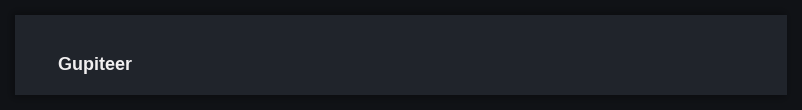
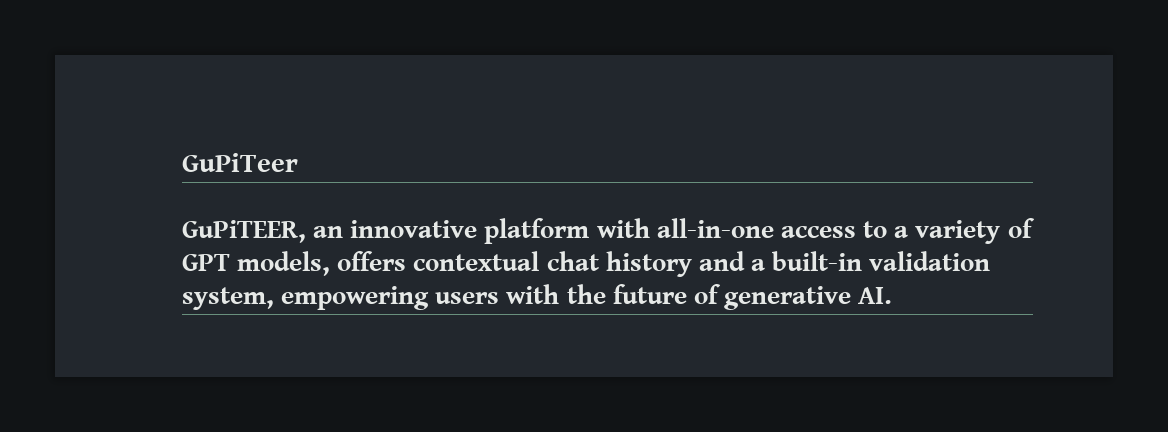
[58,57,132,74] Gupiteer -> [182,153,298,172] [182,218,1035,244] [182,251,991,277] [182,284,893,310] GuPiTeer // GuPiTEER, an innovative platform with all-in-one access to a variety of GPT models, offers contextual chat history and a built-in validation system, empowering users with the future of generative AI.

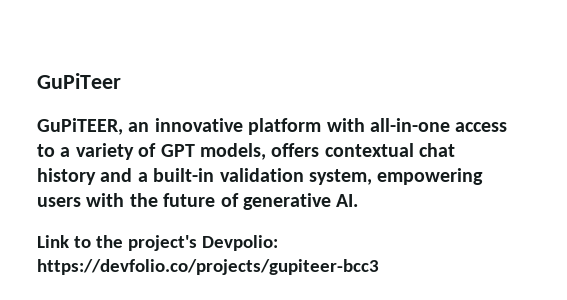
(893, 295) none -> [37,235,278,251] [37,259,379,275] // Link to the project's Devpolio: https://devfolio.co/projects/gupiteer-bcc3

